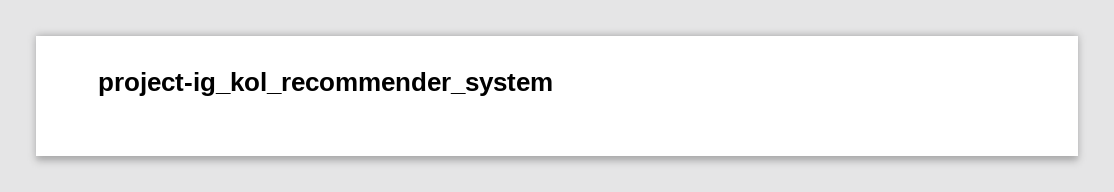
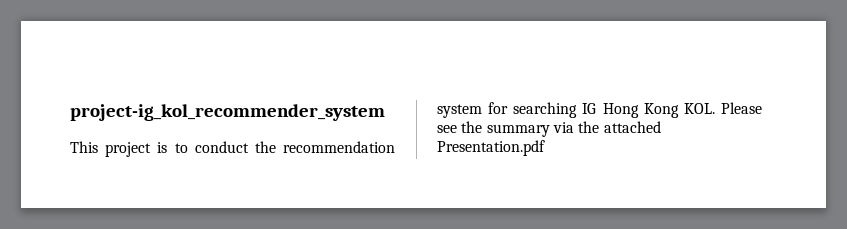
(553, 84) none -> [70,141,395,157] [437,102,762,118] [437,121,661,137] [437,140,545,156] // This project is to conduct the recommendation system for searching IG Hong Kong KOL. Please see the summary via the attached Presentation.pdf

